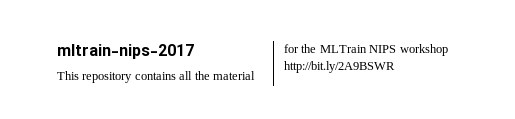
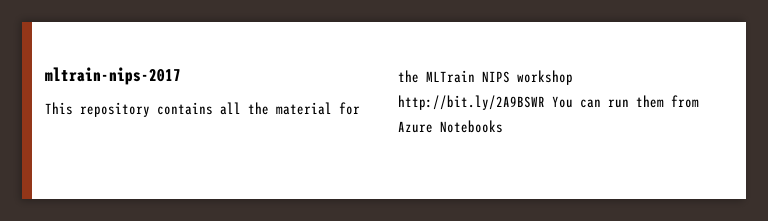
(395, 67) none -> [552,95,699,108] [398,120,503,133] You can run them from Azure Notebooks

